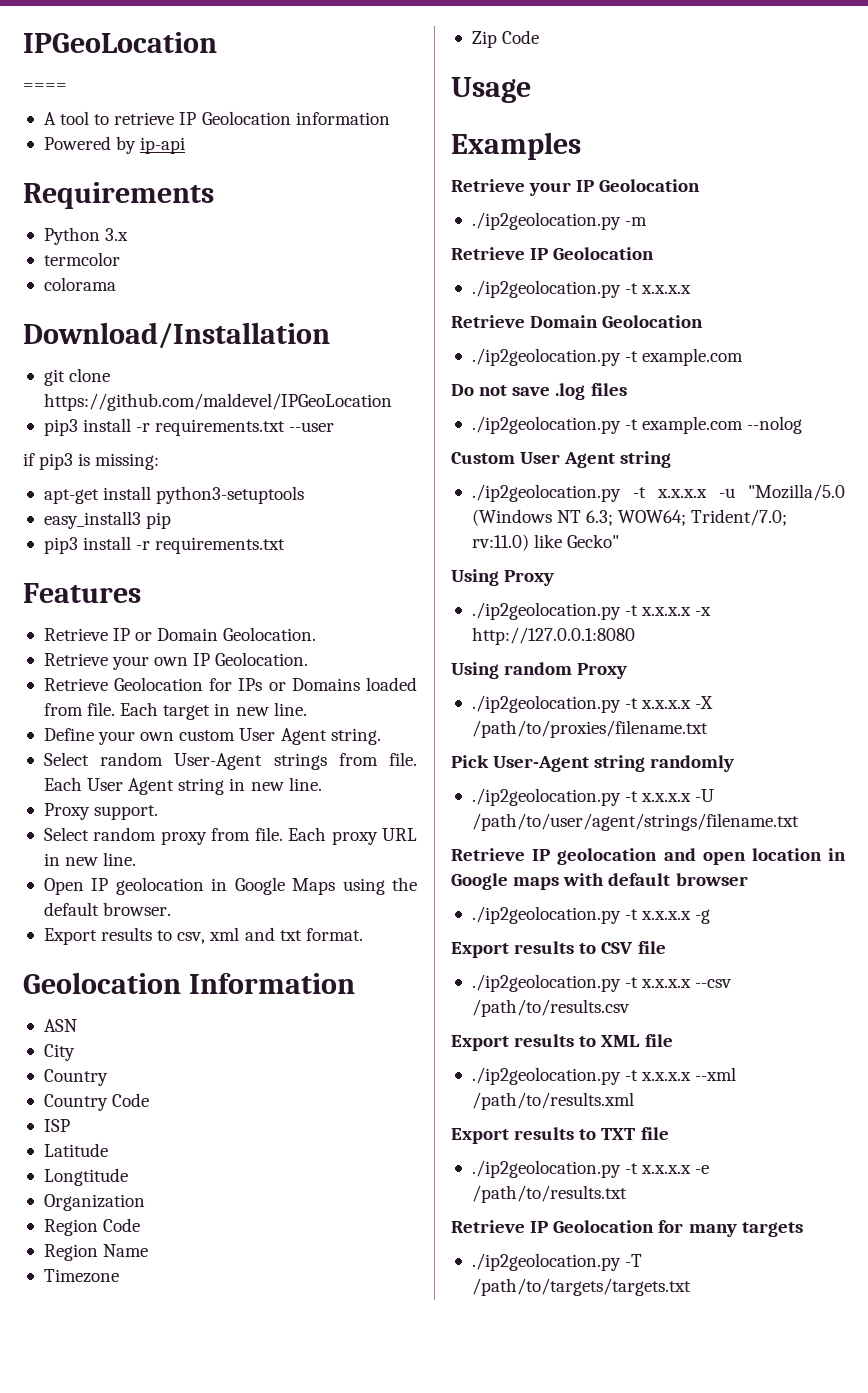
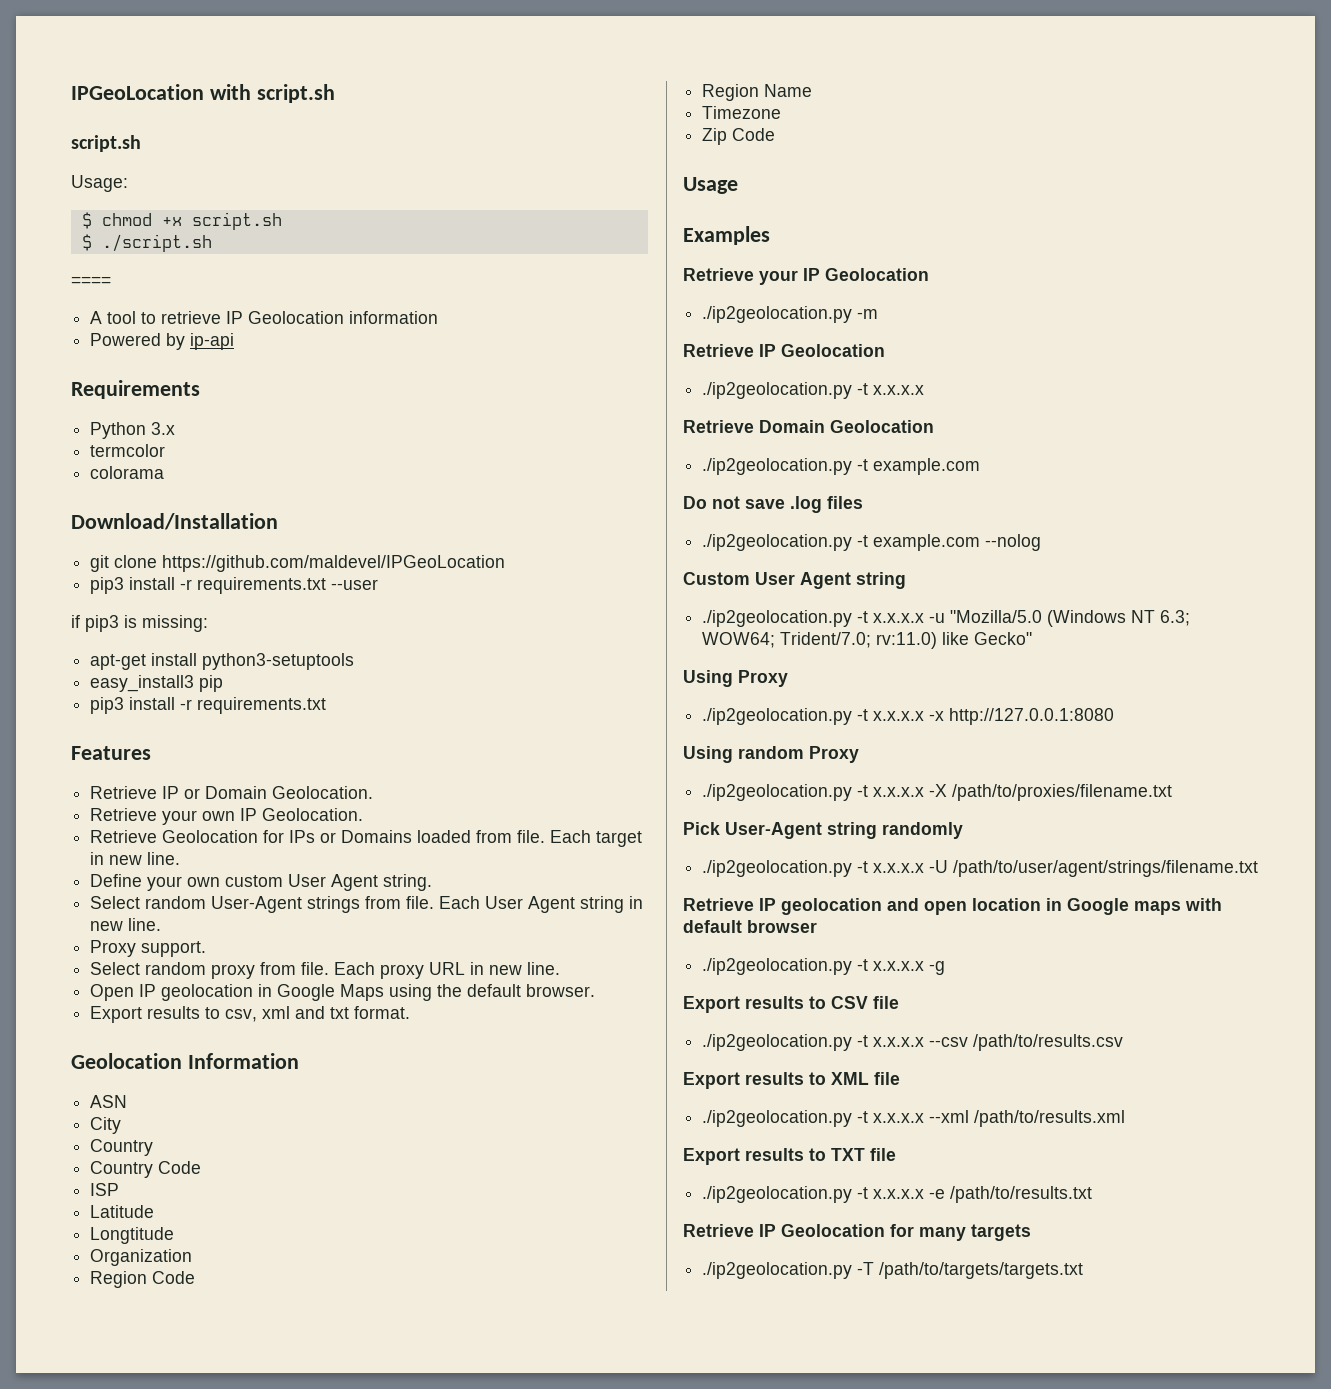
(217, 42) none -> [209,84,335,103] [71,135,141,152] [71,175,128,192] [81,212,282,230] [81,234,212,252] with script.sh // script.sh // Usage: // $ chmod +x script.sh // $ ./script.sh

